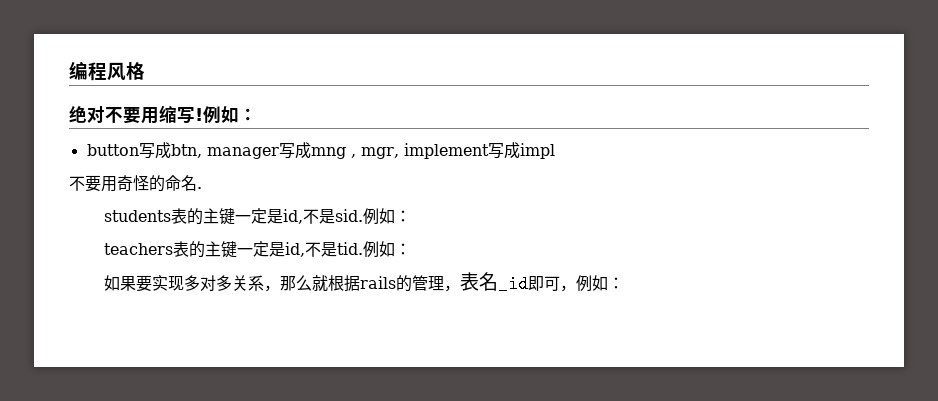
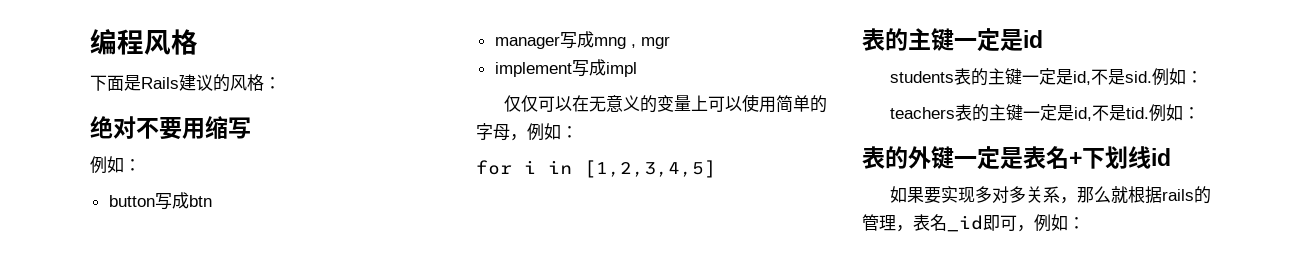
(145, 71) none -> [90,74,281,92] // 下面是Rails建议的风格：
[195,108,203,121] ! -> (251, 128) //
[170,144,202,158] btn, -> [188,195,212,207] btn //
[360,147,399,159] mgr, -> [640,36,670,49] mgr //
[69,175,202,192] 不要用奇怪的命名. -> [504,94,828,113] [476,123,578,141] [476,160,716,178] [862,28,1043,52] 仅仅可以在无意义的变量上可以使用简单的字母，例如： // for i in [1,2,3,4,5] // 表的主键一定是id
(411, 249) none -> [862,146,1171,170] // 表的外键一定是表名+下划线id

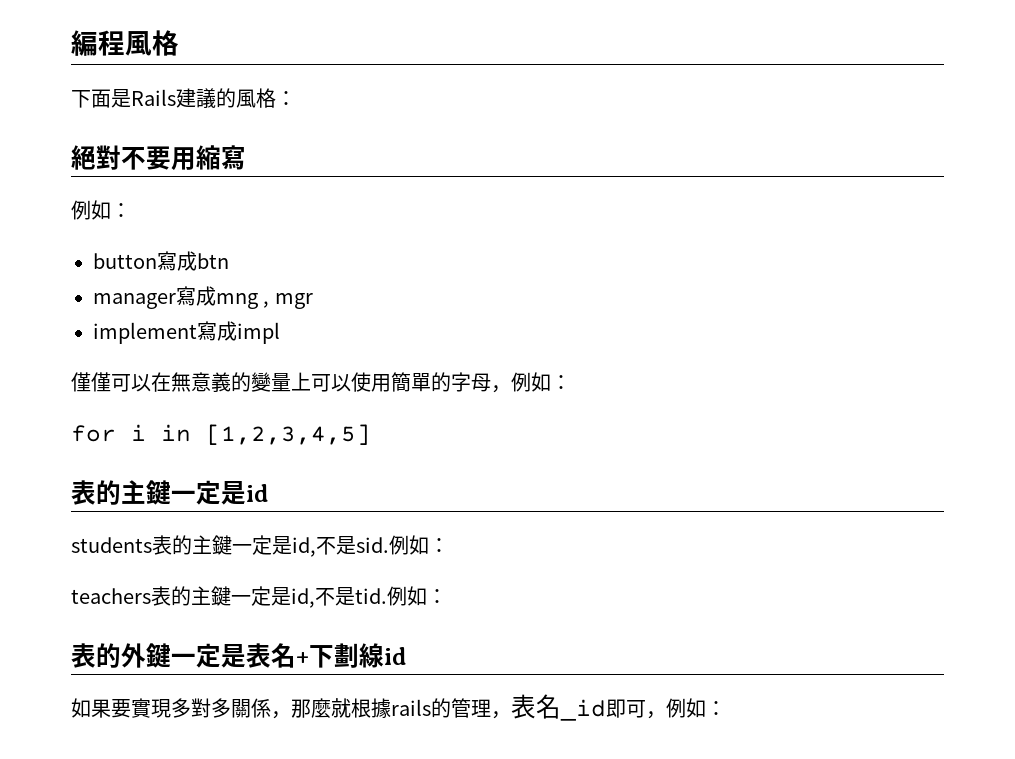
[90,29,171,55] 编程风 -> [71,30,152,56] 編程風
[196,74,247,92] 议的风 -> [196,88,256,108] 議的風
[90,116,251,140] 绝对不要用缩写 -> [71,145,246,170] 絕對不要用縮寫
[154,193,172,210] 写 -> [157,251,177,271] 寫
[559,32,577,49] 写 -> [176,286,196,306] 寫
[571,60,589,77] 写 -> [197,321,217,341] 寫
[504,95,675,113] 仅仅可以在无意义的变 -> [71,372,271,392] 僅僅可以在無意義的變
[776,95,811,113] 简单 -> [391,372,431,392] 簡單
[931,28,954,51] 键 -> [146,480,171,505] 鍵
[1005,68,1023,85] 键 -> [212,535,232,555] 鍵
[1006,104,1024,121] 键 -> [211,586,231,606] 鍵
[931,146,954,169] 键 -> [146,643,171,668] 鍵
[1105,146,1151,169] 划线 -> [334,643,384,668] 劃線
[941,186,1163,204] 实现多对多关系，那么就根据 -> [131,698,391,719] 實現多對多關係，那麼就根據

